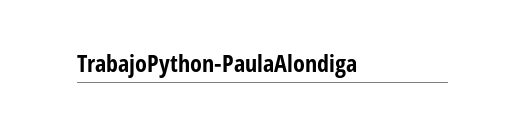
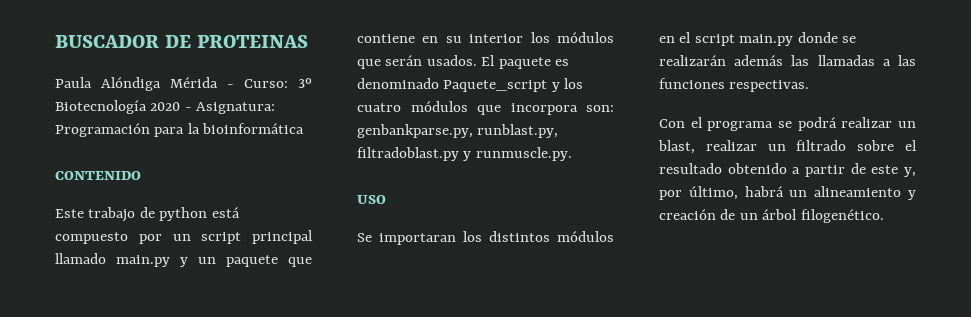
[77,54,357,78] TrabajoPython-PaulaAlondiga -> [55,35,309,48] [55,77,312,91] [55,100,276,114] [55,123,305,137] [55,171,141,180] [55,207,240,222] [55,230,313,244] [55,253,312,267] [357,32,614,43] [357,55,570,69] [357,78,584,92] [357,101,614,115] [357,124,559,138] [357,147,572,161] [357,195,386,204] [357,231,614,245] [659,32,857,46] [659,55,916,66] [659,78,810,92] [659,117,916,131] [658,140,917,154] [659,163,916,177] [659,186,916,200] [659,209,884,223] BUSCADOR DE PROTEINAS // Paula Alóndiga Mérida - Curso: 3º Biotecnología 2020 - Asignatura: Programación para la bioinformática // CONTENIDO // Este trabajo de python está compuesto por un script principal llamado main.py y un paquete que contiene en su interior los módulos que serán usados. El paquete es denominado Paquete_script y los cuatro módulos que incorpora son: genbankparse.py, runblast.py, filtradoblast.py y runmuscle.py. // USO // Se importaran los distintos módulos en el script main.py donde se realizarán además las llamadas a las funciones respectivas. // Con el programa se podrá realizar un blast, realizar un filtrado sobre el resultado obtenido a partir de este y, por último, habrá un alineamiento y creación de un árbol filogenético.

